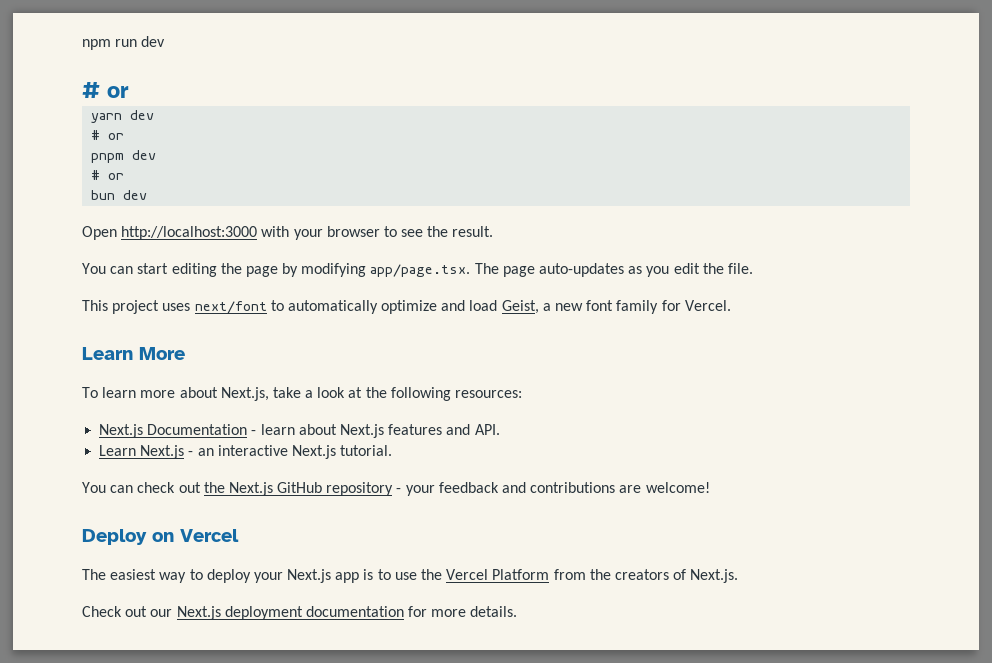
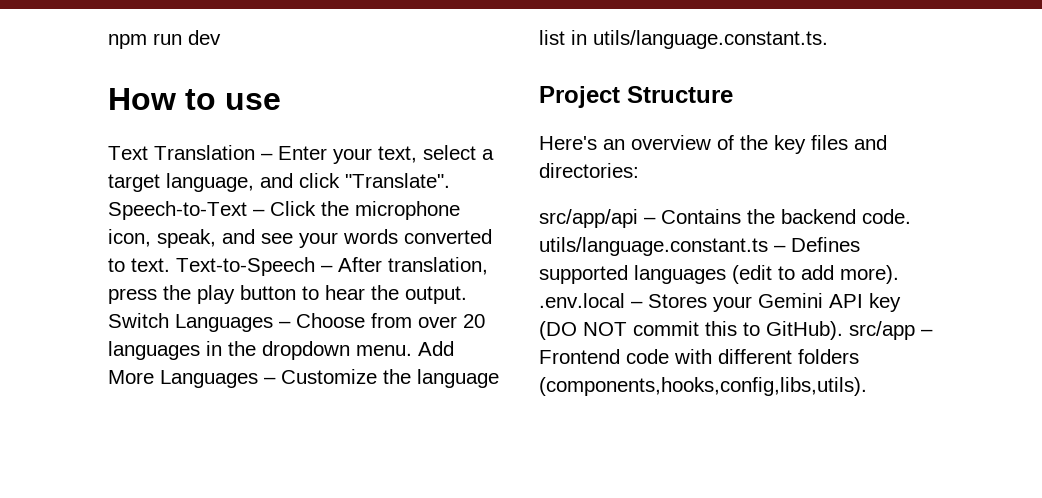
[82,82,129,98] [91,110,155,123] [91,130,125,140] [91,150,157,163] [91,170,125,180] [91,190,148,200] [82,226,494,240] [82,263,753,277] [82,300,731,314] [82,347,185,360] [82,387,523,401] [99,424,500,438] [99,445,393,459] [82,482,710,496] [82,529,239,545] [82,569,739,583] [82,606,518,620] # or // yarn dev // # or // pnpm dev // # or // bun dev // Open http://localhost:3000 with your browser to see the result. // You can start editing the page by modifying app/page.tsx. The page auto-updates as you edit the file. // This project uses next/font to automatically optimize and load Geist, a new font family for Vercel. // Learn More // To learn more about Next.js, take a look at the following resources: // Next.js Documentation - learn about Next.js features and API. // Learn Next.js - an interactive Next.js tutorial. // You can check out the Next.js GitHub repository - your feedback and contributions are welcome! // Deploy on Vercel // The easiest way to deploy your Next.js app is to use the Vercel Platform from the creators of Next.js. // Check out our Next.js deployment documentation for more details. -> [108,88,281,110] [108,145,494,164] [108,173,450,192] [108,201,460,220] [108,229,492,248] [108,257,488,276] [108,285,467,304] [108,313,485,332] [108,341,454,360] [108,369,499,388] [539,30,828,49] [539,86,733,108] [539,135,887,154] [539,163,639,178] [539,209,911,228] [539,237,860,256] [539,265,899,284] [539,293,901,312] [539,321,933,340] [539,349,859,364] [539,377,867,396] How to use // Text Translation – Enter your text, select a target language, and click "Translate". Speech-to-Text – Click the microphone icon, speak, and see your words converted to text. Text-to-Speech – After translation, press the play button to hear the output. Switch Languages – Choose from over 20 languages in the dropdown menu. Add More Languages – Customize the language list in utils/language.constant.ts. // Project Structure // Here's an overview of the key files and directories: // src/app/api – Contains the backend code. utils/language.constant.ts – Defines supported languages (edit to add more). .env.local – Stores your Gemini API key (DO NOT commit this to GitHub). src/app – Frontend code with different folders (components,hooks,config,libs,utils).

